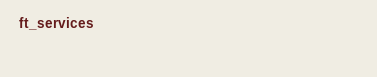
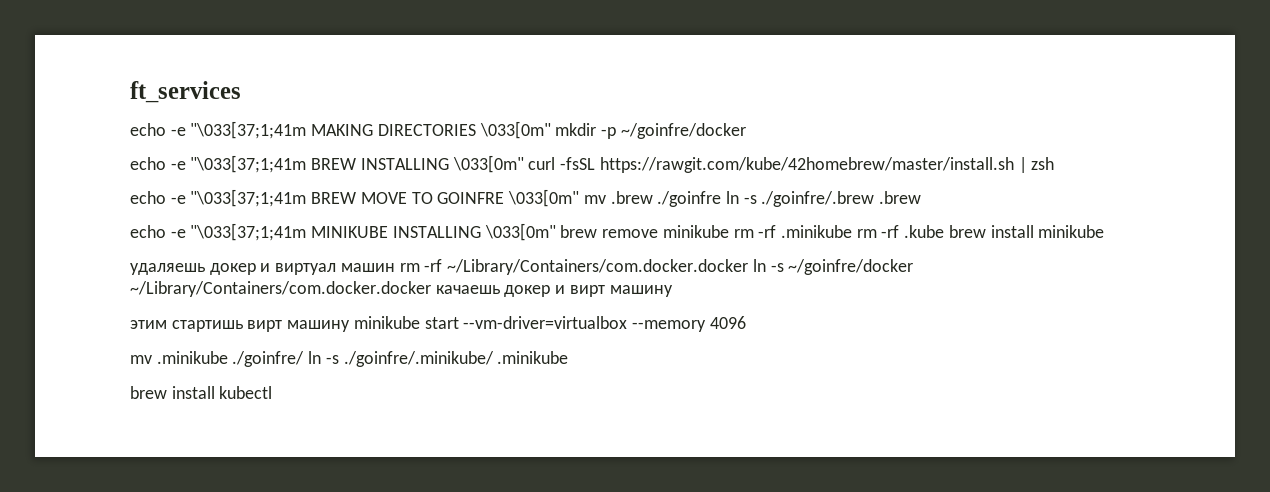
(94, 23) none -> [130,121,746,139] [130,155,1055,173] [130,189,922,207] [130,223,1105,241] [130,259,914,275] [130,281,673,297] [130,316,746,332] [130,351,569,367] [130,386,273,399] // echo -e "\033[37;1;41m MAKING DIRECTORIES \033[0m" mkdir -p ~/goinfre/docker // echo -e "\033[37;1;41m BREW INSTALLING \033[0m" curl -fsSL https://rawgit.com/kube/42homebrew/master/install.sh | zsh // echo -e "\033[37;1;41m BREW MOVE TO GOINFRE \033[0m" mv .brew ./goinfre ln -s ./goinfre/.brew .brew // echo -e "\033[37;1;41m MINIKUBE INSTALLING \033[0m" brew remove minikube rm -rf .minikube rm -rf .kube brew install minikube // удаляешь докер и виртуал машин rm -rf ~/Library/Containers/com.docker.docker ln -s ~/goinfre/docker ~/Library/Containers/com.docker.docker качаешь докер и вирт машину // этим стартишь вирт машину minikube start --vm-driver=virtualbox --memory 4096 // mv .minikube ./goinfre/ ln -s ./goinfre/.minikube/ .minikube // brew install kubectl

